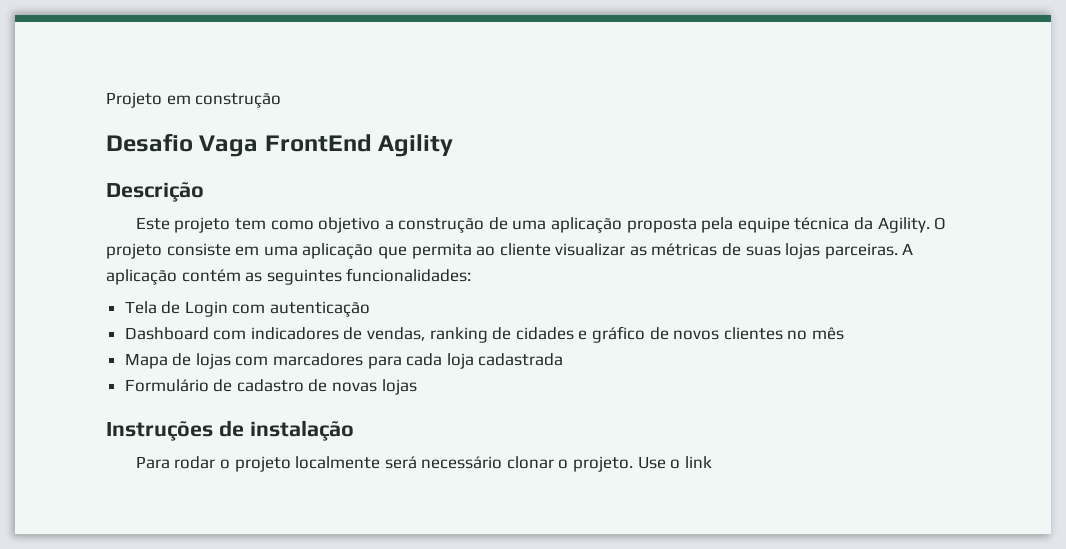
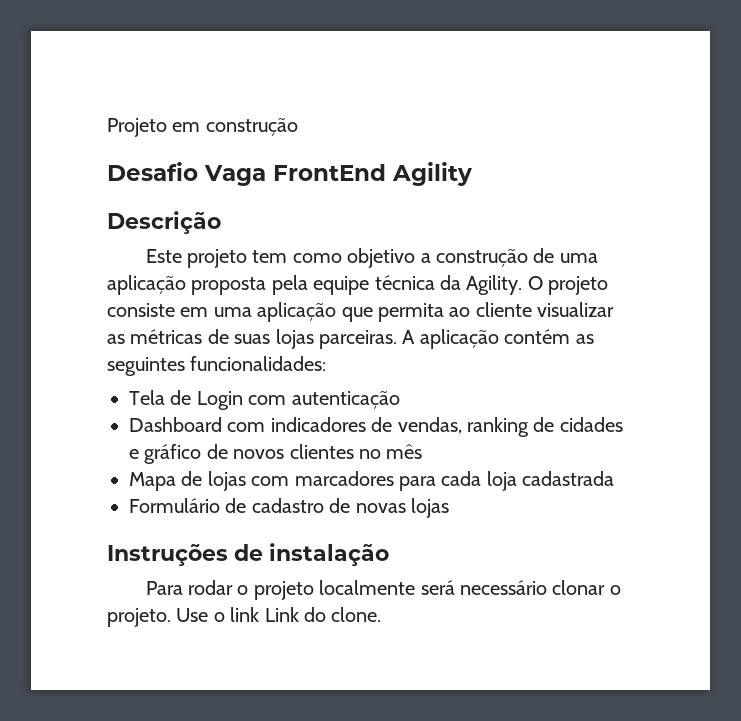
(712, 462) none -> [264,607,382,622] Link do clone.

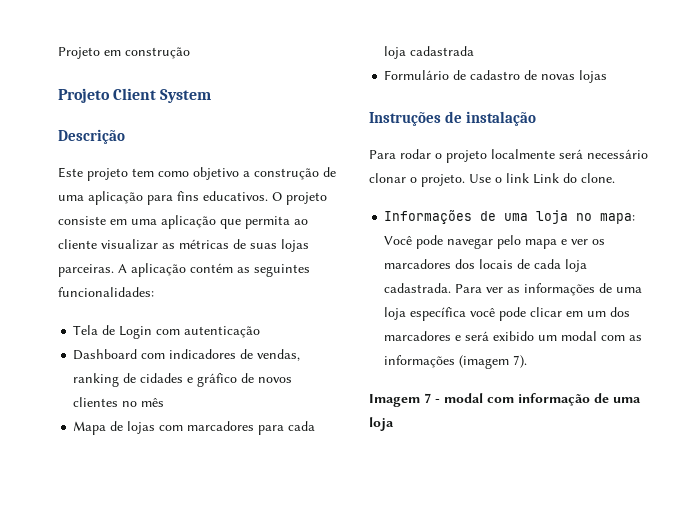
[107,162,472,186] Desafio Vaga FrontEnd Agility -> [58,88,212,103] Projeto Client System
[191,275,523,295] proposta pela equipe técnica da Agility. -> [147,191,268,205] para fins educativos.
(382, 614) none -> [384,210,636,224] [384,235,606,249] [384,259,588,272] [384,283,643,296] [384,307,631,321] [384,331,643,341] [384,355,528,369] [369,393,641,407] [369,417,394,431] // Informações de uma loja no mapa: Você pode navegar pelo mapa e ver os marcadores dos locais de cada loja cadastrada. Para ver as informações de uma loja específica você pode clicar em um dos marcadores e será exibido um modal com as informações (imagem 7). // Imagem 7 - modal com informação de uma loja

